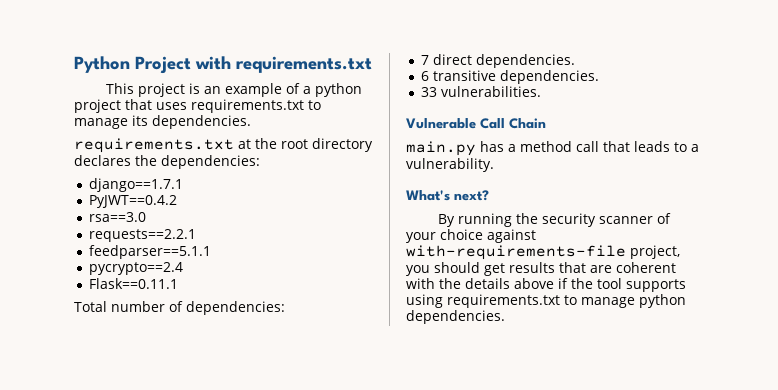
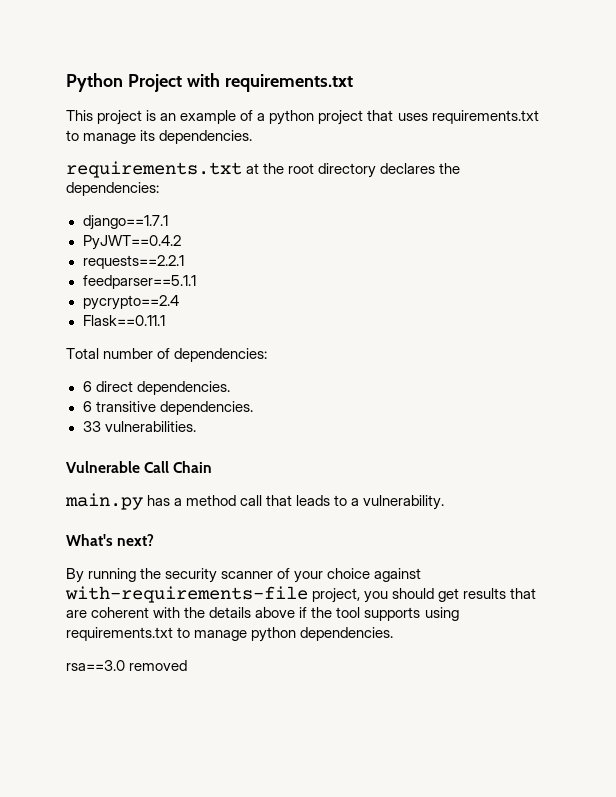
[88,212,146,222] // rsa==3.0 -> (181, 242) none
[420,55,429,65] 7 -> [82,381,92,392] 6
(505, 317) none -> [66,660,188,671] // rsa==3.0 removed

